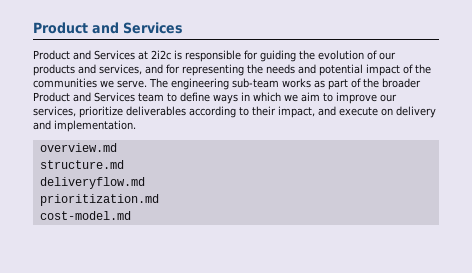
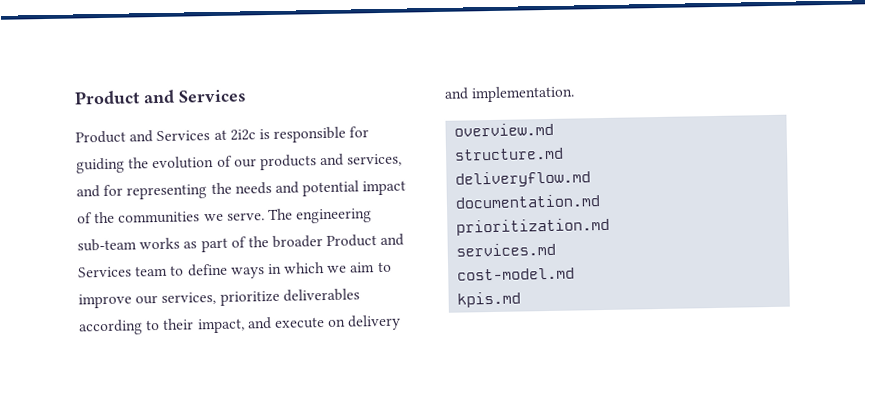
(145, 183) none -> [455,194,602,209] // documentation.md
(159, 200) none -> [456,242,557,257] // services.md
(131, 215) none -> [457,291,522,308] // kpis.md

